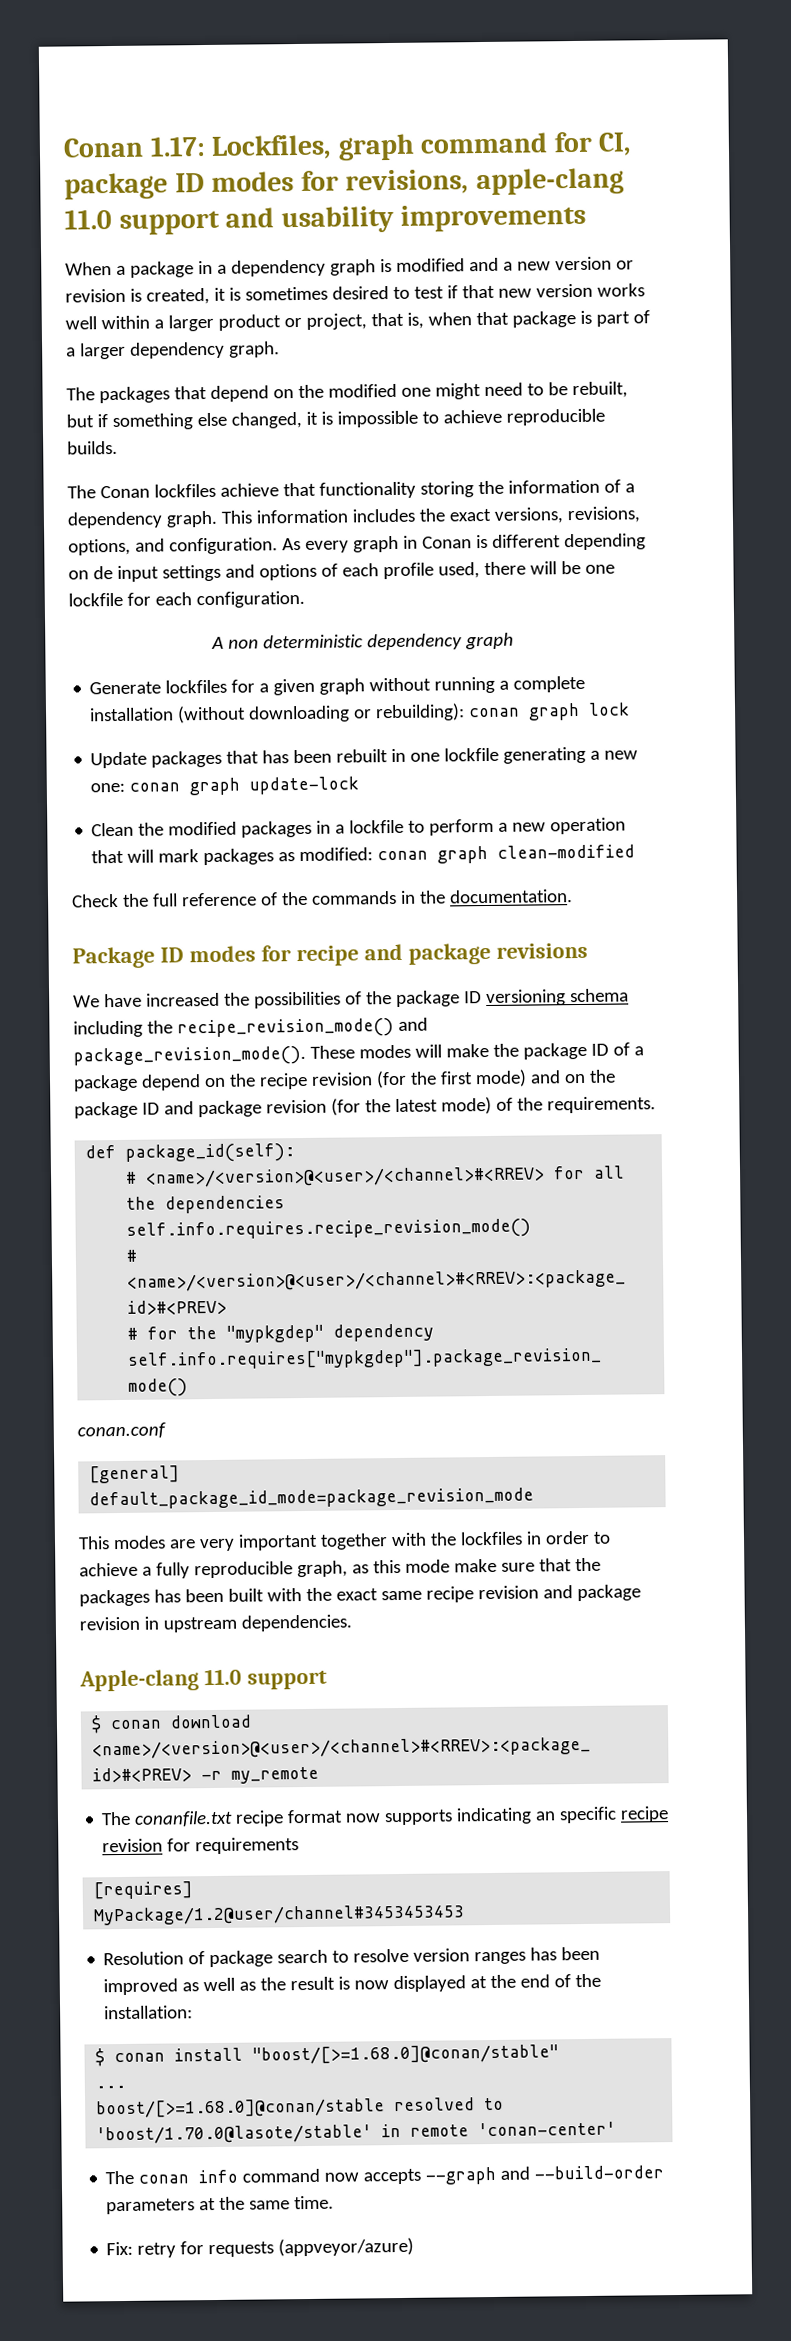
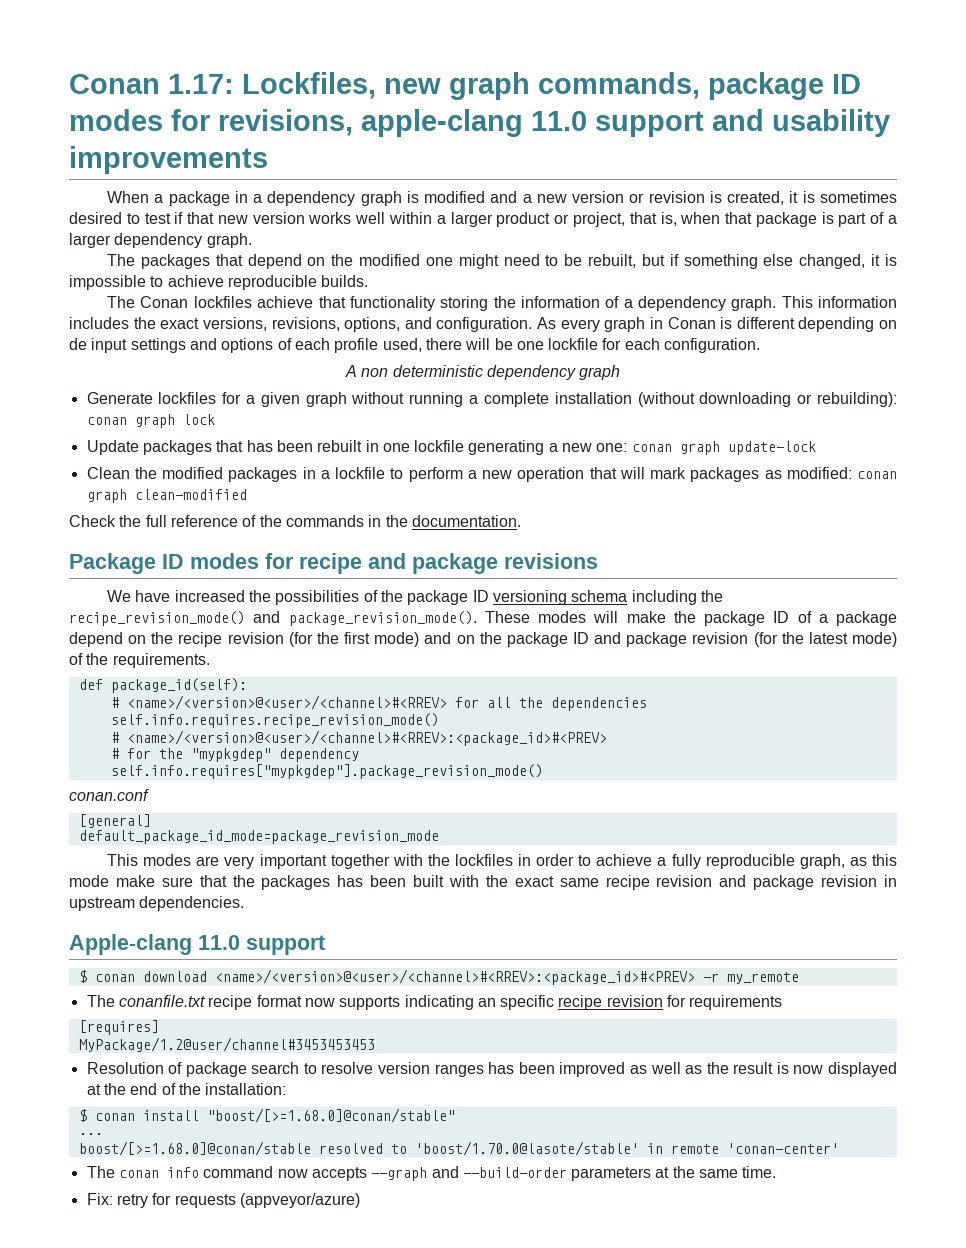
[337,131,633,161] graph command for CI, -> [384,72,700,100] new graph commands,

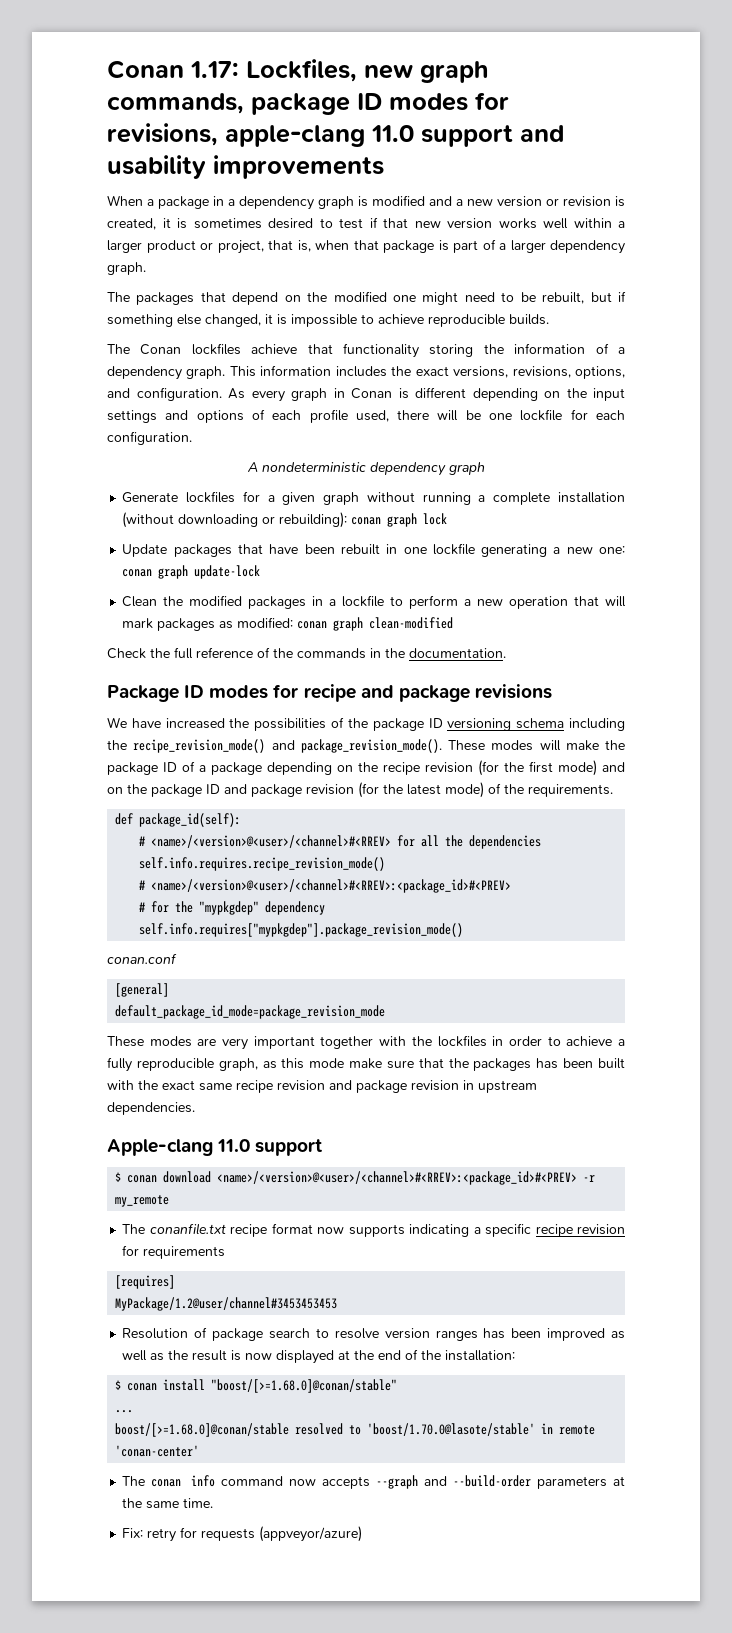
[69,338,87,350] de -> [566,388,587,398] the
[361,365,483,377] non deterministic -> [261,462,366,472] nondeterministic
[246,440,273,452] has -> [269,544,299,554] have
[69,632,123,647] depend -> [267,762,332,775] depending
[107,854,139,866] This -> [107,1036,144,1047] These
[477,998,496,1007] an -> [473,1227,481,1234] a

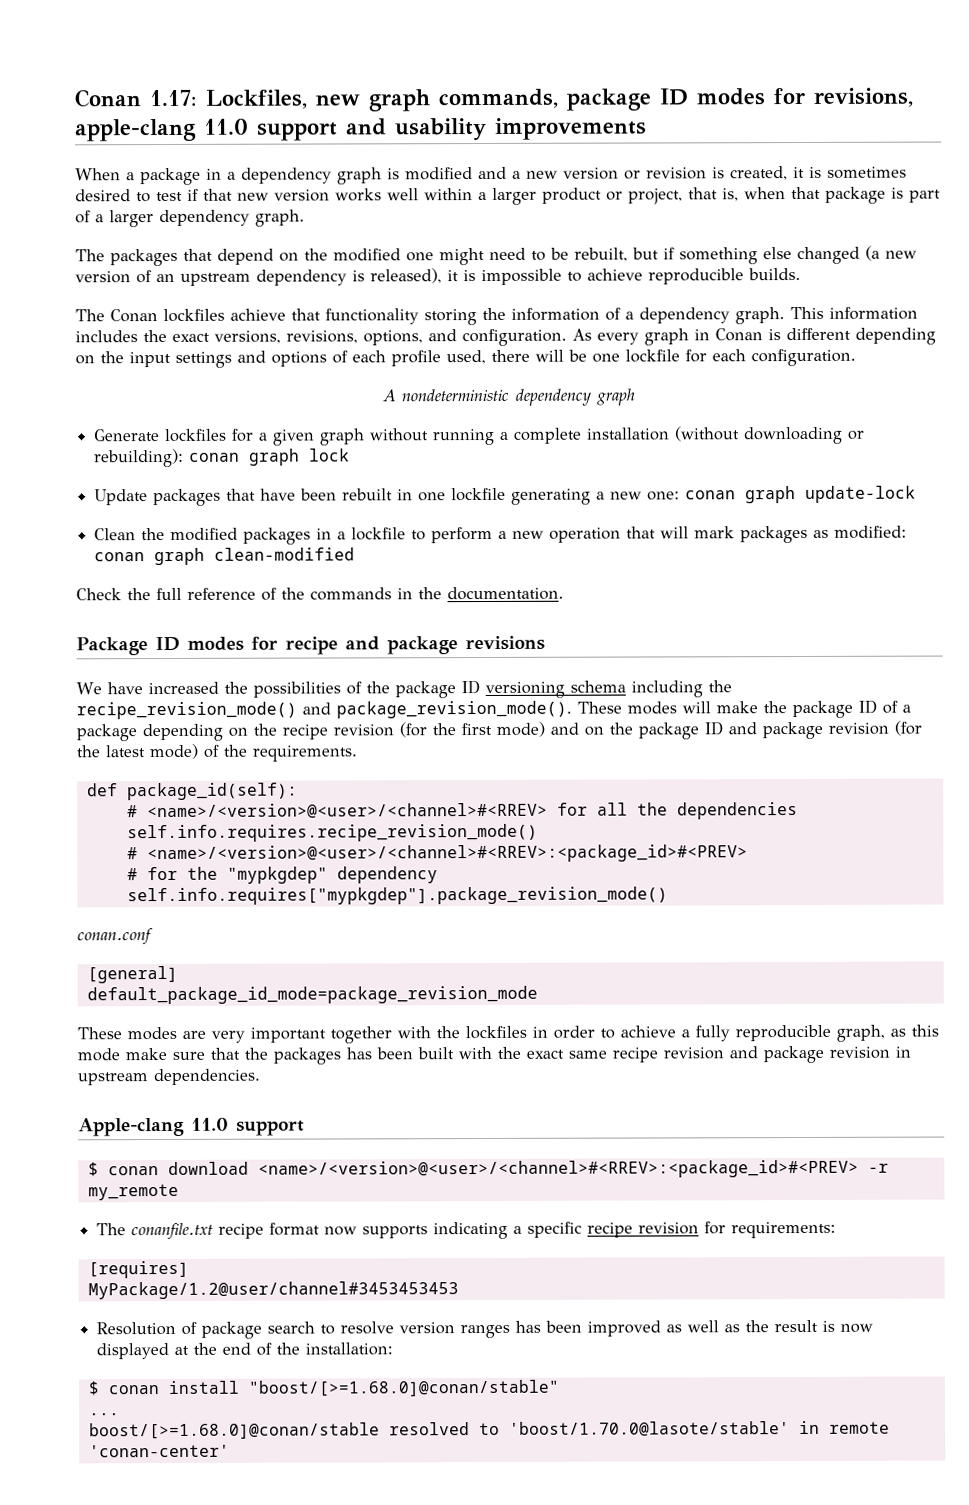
[205,314,261,327] changed, -> [797,245,917,265] [75,268,442,286] changed (a new version of an upstream dependency is released),
[143,1246,226,1259] requirements -> [731,1221,837,1239] requirements:
[122,1475,626,1489] [122,1498,214,1509] [122,1526,363,1542] // The conan info command now accepts --graph and --build-order parameters at the same time. // Fix: retry for requests (appveyor/azure) -> (230, 1451) none

